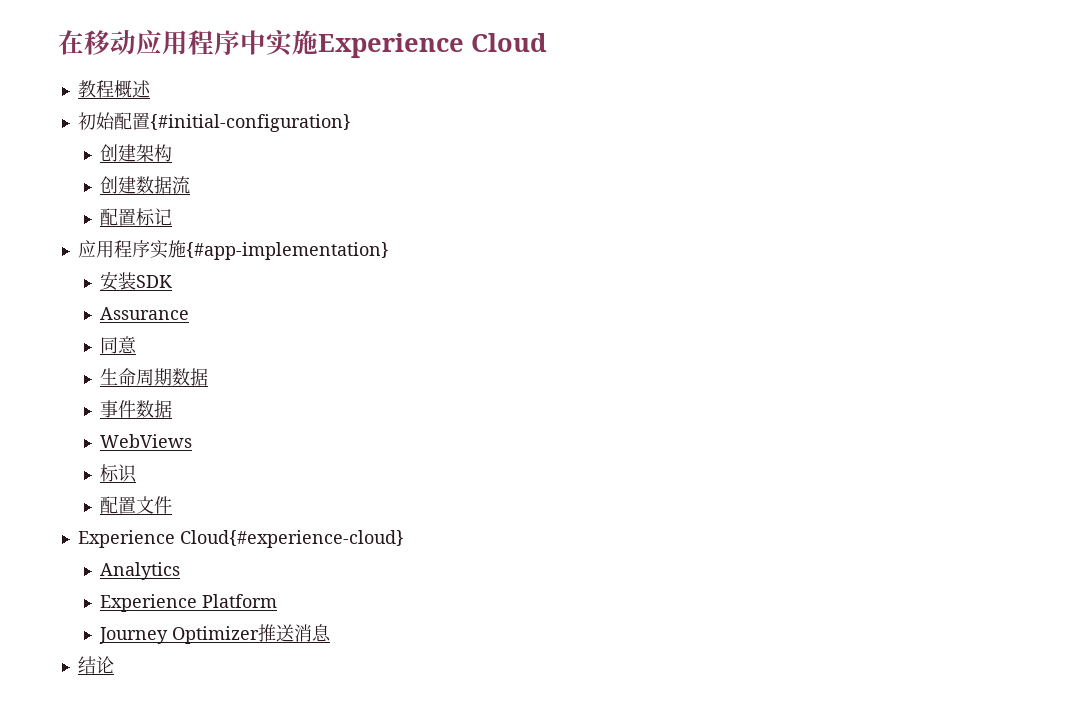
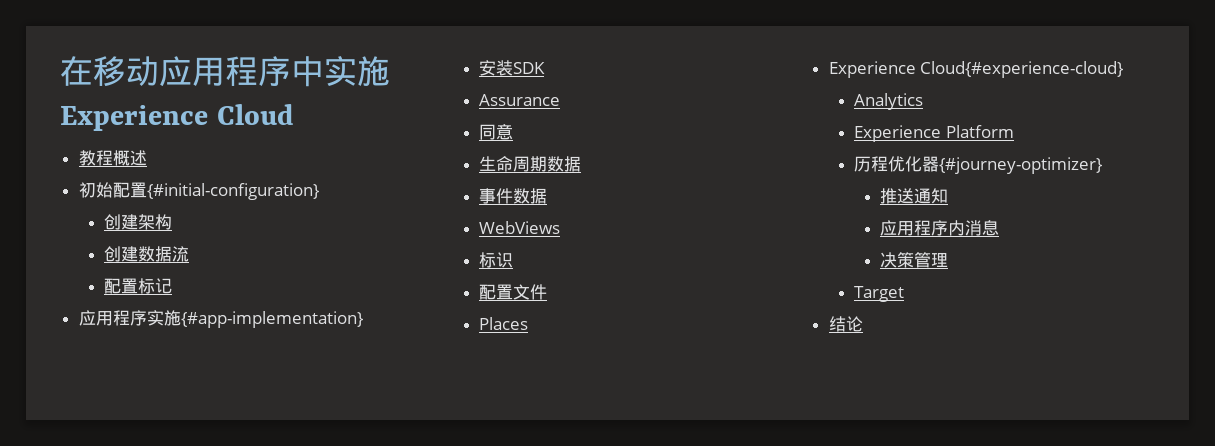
(173, 505) none -> [479,317,529,330] // Places
[99,624,332,644] Journey Optimizer推送消息 -> [854,156,1103,174] [880,188,949,204] [880,220,1000,236] [880,252,949,268] [854,286,905,302] 历程优化器{#journey-optimizer} // 推送通知 // 应用程序内消息 // 决策管理 // Target

